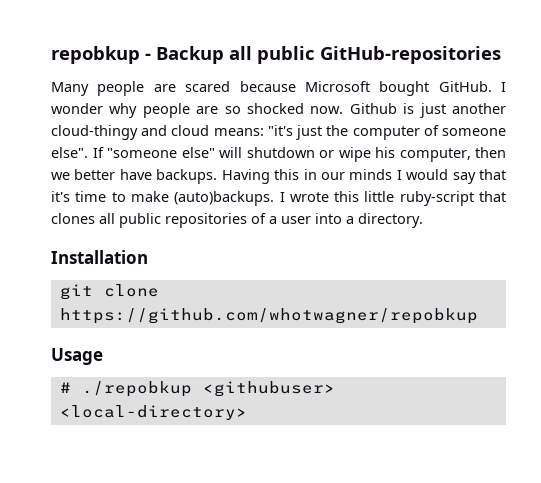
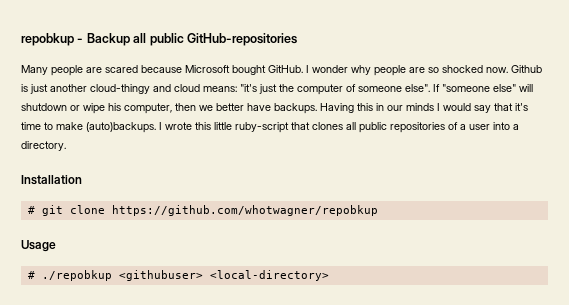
(148, 257) none -> [27,206,35,214] #

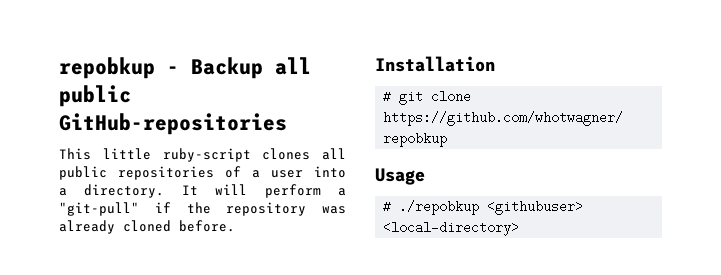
[21,65,542,76] [21,84,533,95] [21,103,528,114] [21,122,211,133] Many people are scared because Microsoft bought GitHub. I wonder why people are so shocked now. Github is just another cloud-thingy and cloud means: "it's just the computer of someone else". If "someone else" will shutdown or wipe his computer, then we better have backups. Having this in our minds I would say that it's time to make (auto)backups. I wrote this -> [59,148,91,160] This
[291,122,310,130] that -> (251, 155) none
(66, 146) none -> [181,184,346,198] [59,202,346,216] [59,220,235,234] It will perform a "git-pull" if the repository was already cloned before.

